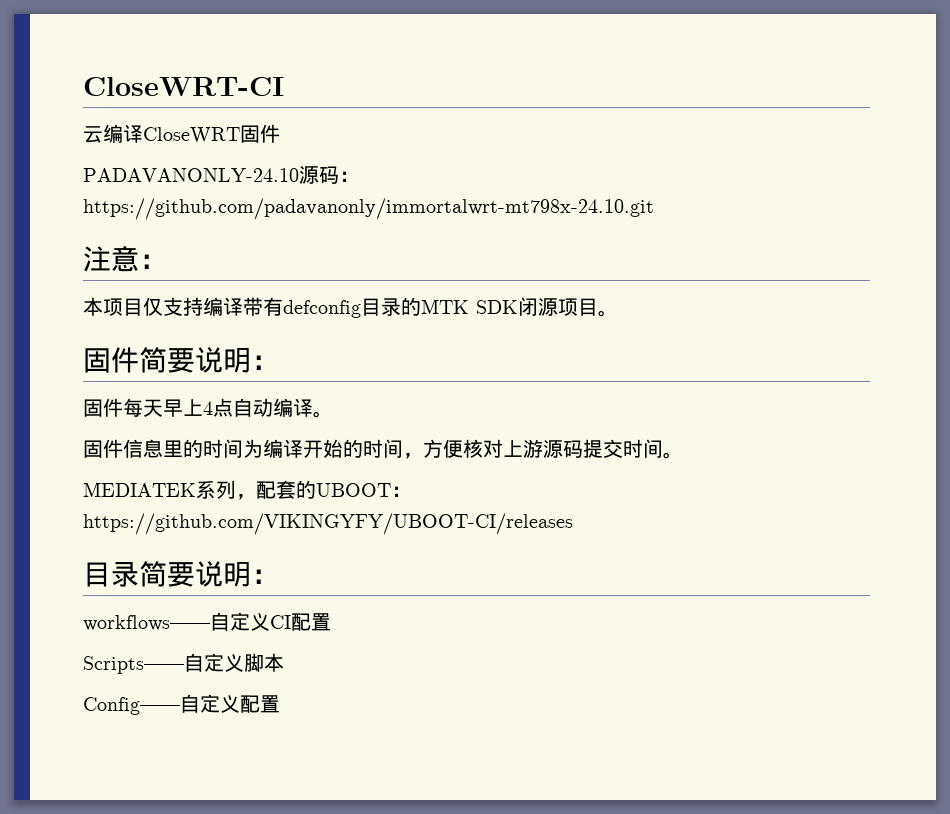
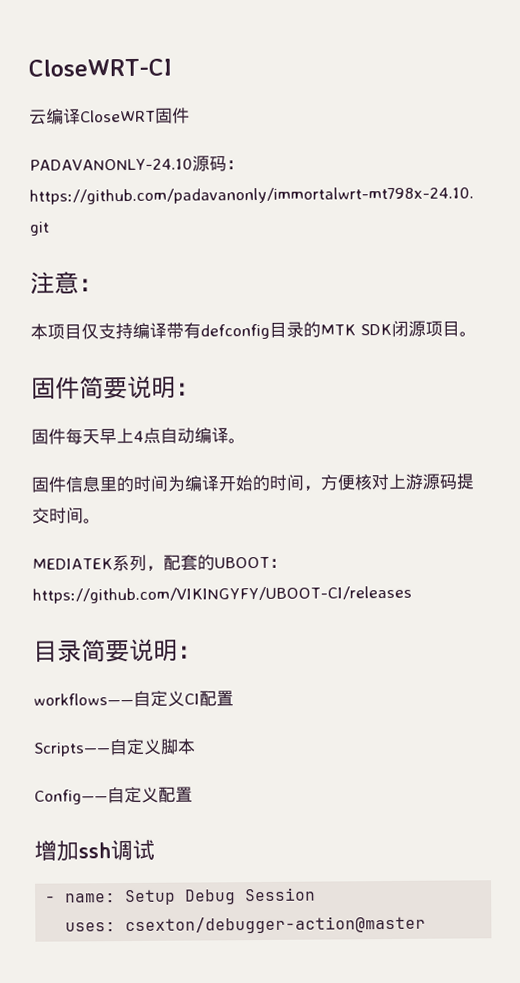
(280, 704) none -> [34,839,155,862] [45,887,317,906] [65,915,427,935] // 增加ssh调试 // - name: Setup Debug Session // uses: csexton/debugger-action@master

